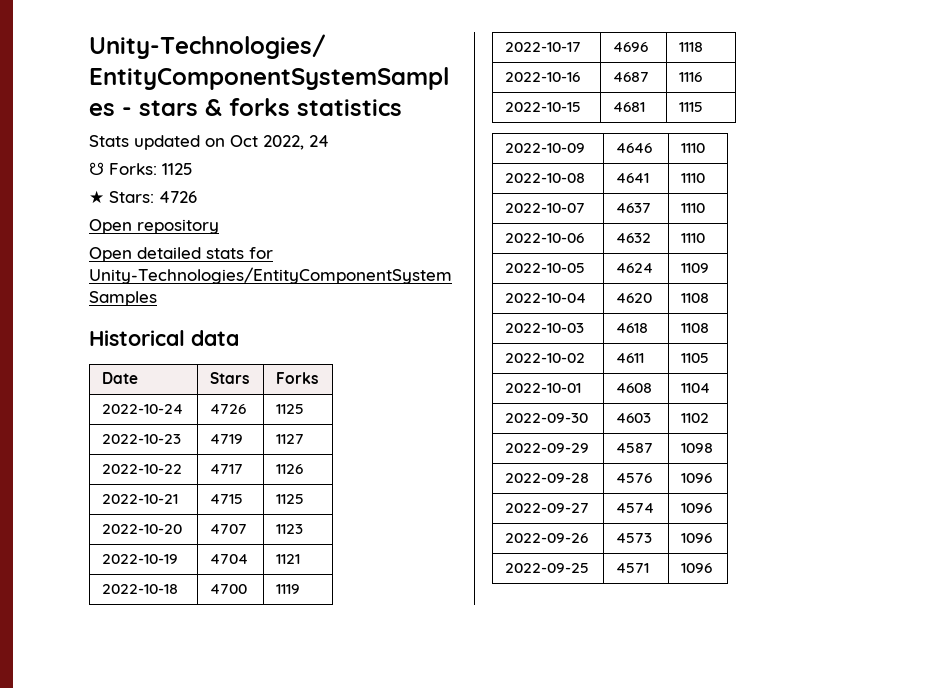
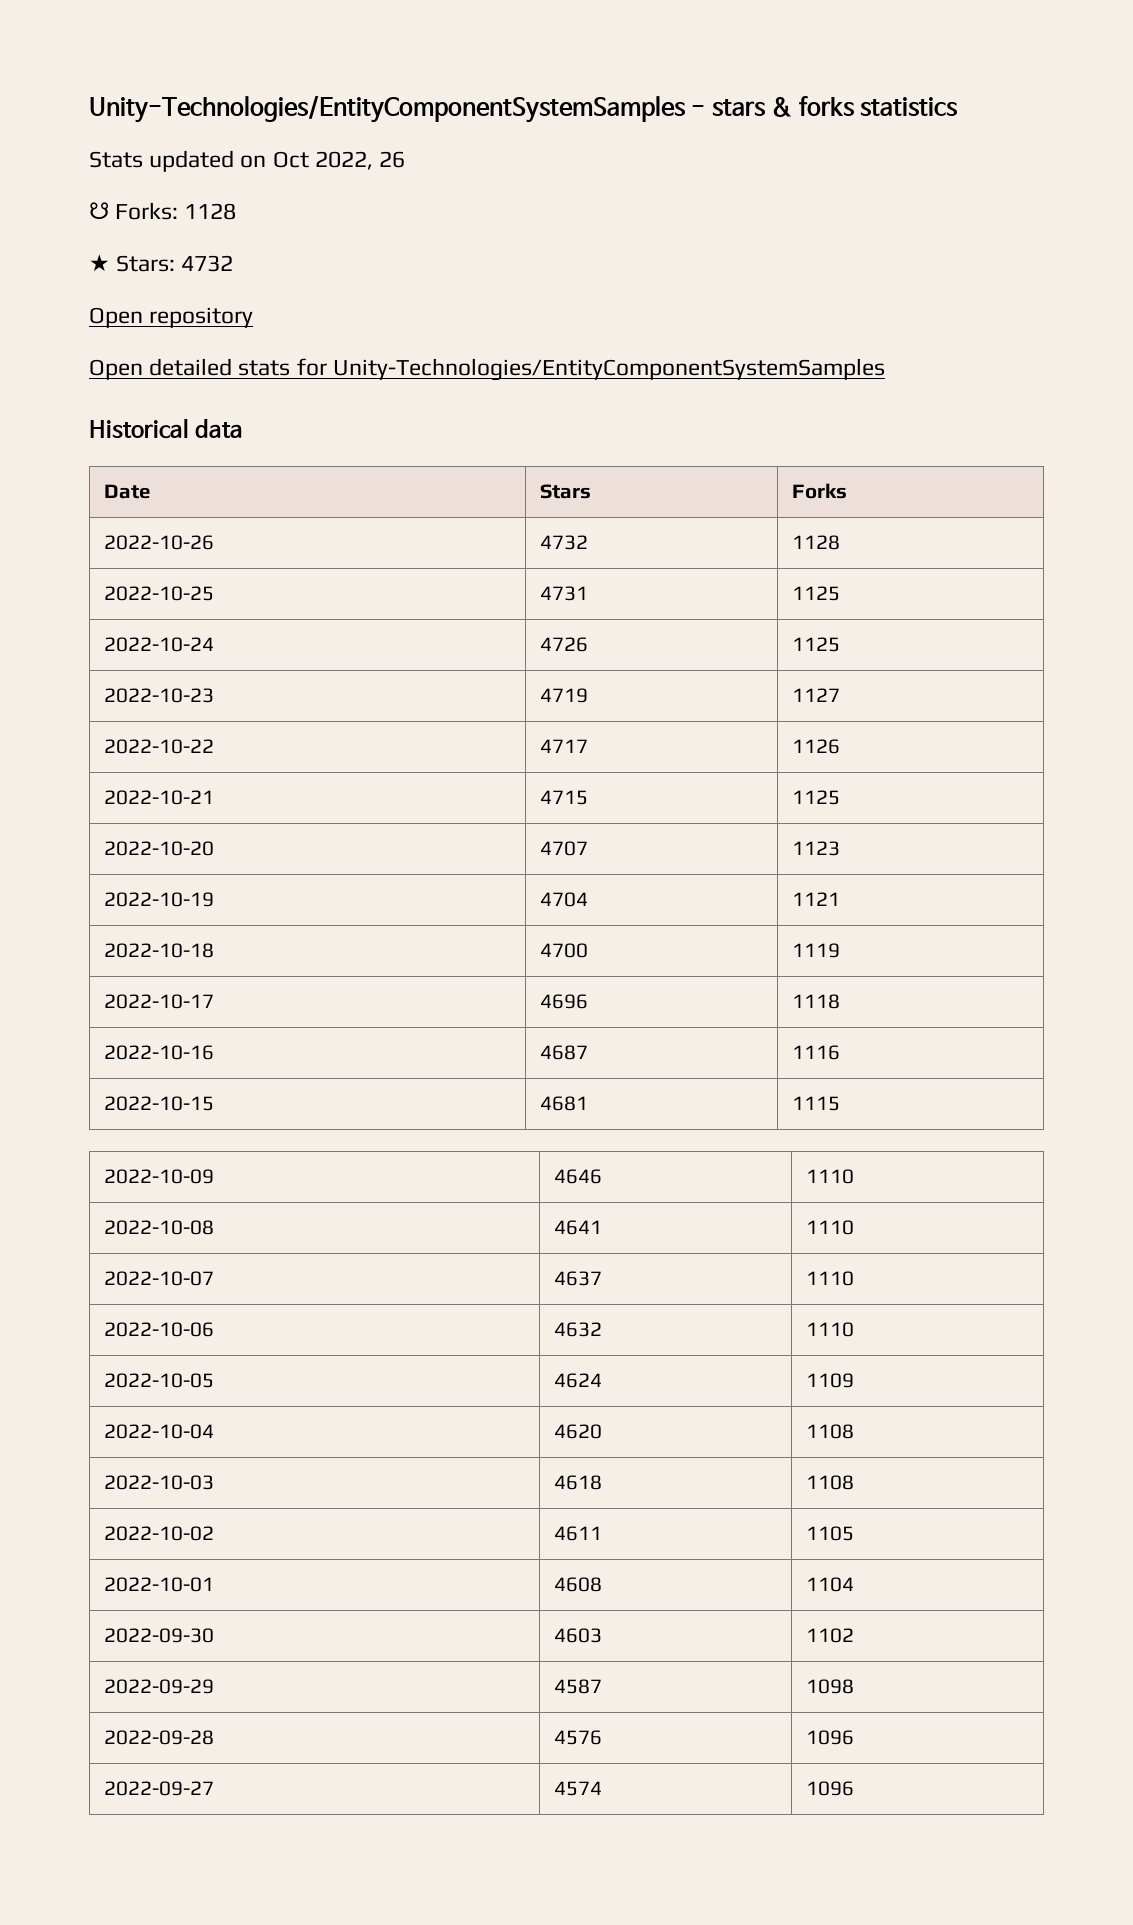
[309,135,329,147] 24 -> [379,151,406,168] 26
[162,163,193,175] 1125 -> [184,203,237,220] 1128
[159,191,197,203] 4726 -> [181,255,234,272] 4732
(319, 378) none -> [103,535,214,550] [539,535,588,550] [791,535,840,550] [103,586,214,601] [539,586,588,601] [791,586,840,601] // 2022-10-26 | 4732 | 1128 // 2022-10-25 | 4731 | 1125
[505,533,589,543] [616,533,653,543] [681,533,713,543] [505,563,590,573] [616,563,650,573] [681,563,713,573] // 2022-09-26 | 4573 | 1096 // 2022-09-25 | 4571 | 1096 -> (854, 1788) none

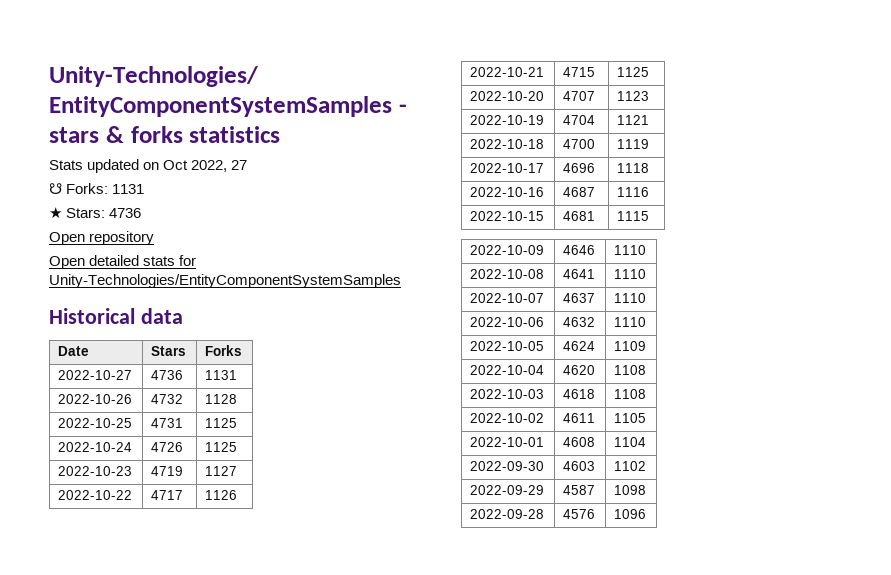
[379,151,406,168] 26 -> [231,160,248,170] 27
[184,203,237,220] 1128 -> [112,184,145,194] 1131
[181,255,234,272] 4732 -> [109,208,142,218] 4736
(847, 491) none -> [58,370,133,380] [151,370,184,380] [205,370,238,380] // 2022-10-27 | 4736 | 1131
[103,1781,214,1796] [553,1781,602,1796] [805,1781,854,1796] // 2022-09-27 | 4574 | 1096 -> (647, 514) none

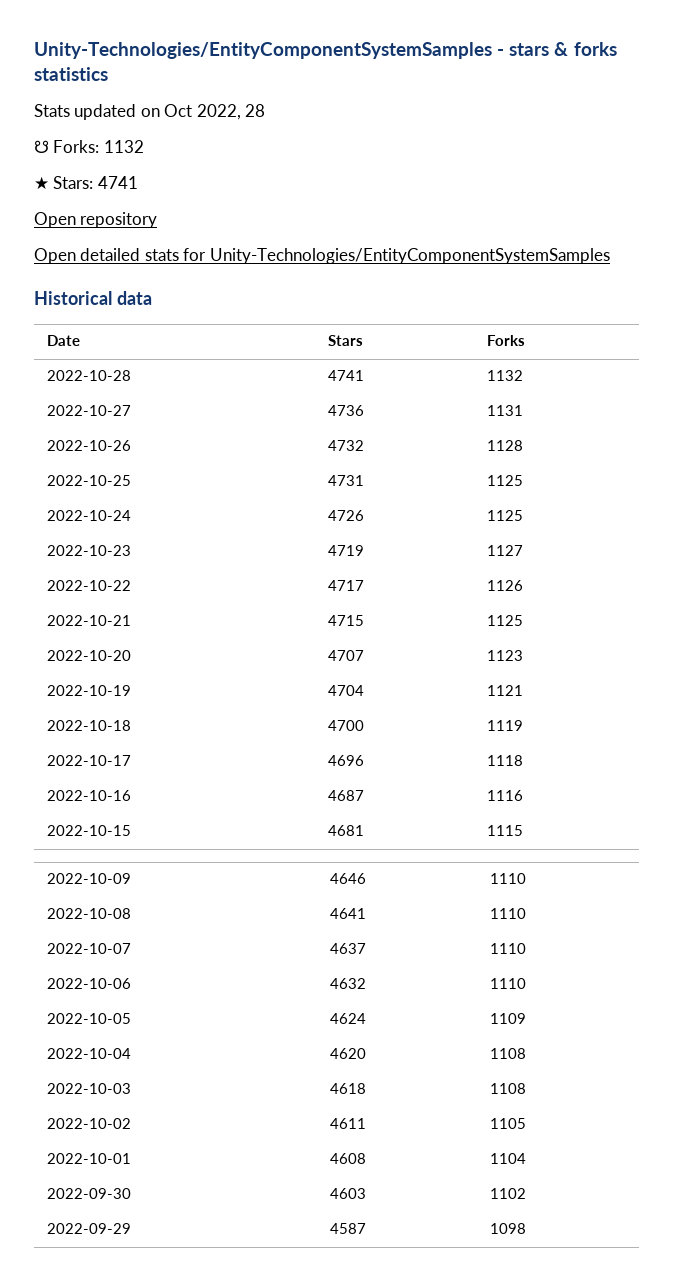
[231,160,248,170] 27 -> [245,104,266,117] 28
[112,184,145,194] 1131 -> [103,140,144,153] 1132
[109,208,142,218] 4736 -> [97,176,138,189] 4741
(243, 350) none -> [46,370,131,381] [327,370,364,381] [486,370,523,381] // 2022-10-28 | 4741 | 1132
[470,509,545,519] [563,509,596,519] [614,509,647,519] // 2022-09-28 | 4576 | 1096 -> (526, 1228) none

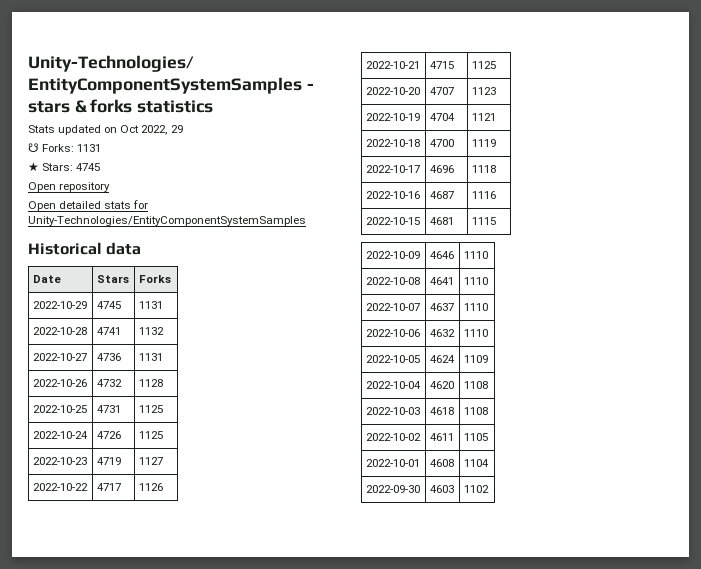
[245,104,266,117] 28 -> [170,125,183,133] 29
[103,140,144,153] 1132 -> [77,144,102,152] 1131
[97,176,138,189] 4741 -> [76,163,101,171] 4745
(525, 340) none -> [32,301,87,309] [96,301,121,309] [138,301,163,309] // 2022-10-29 | 4745 | 1131
[46,1223,131,1234] [329,1223,366,1234] [489,1223,526,1234] // 2022-09-29 | 4587 | 1098 -> (489, 489) none

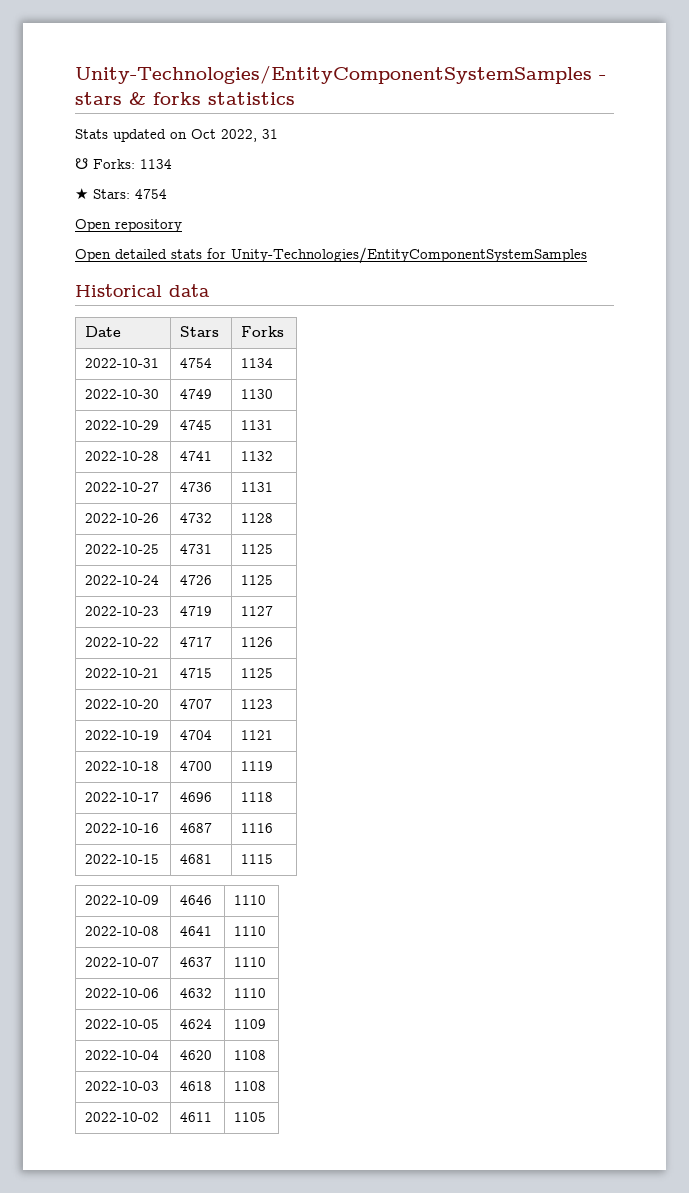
[170,125,183,133] 29 -> [262,129,278,139] 31
[77,144,102,152] 1131 -> [140,159,172,169] 1134
[76,163,101,171] 4745 -> [135,189,167,199] 4754
(171, 279) none -> [85,358,160,368] [180,358,213,368] [241,358,274,368] [85,389,160,399] [180,389,213,399] [241,389,274,399] // 2022-10-31 | 4754 | 1134 // 2022-10-30 | 4749 | 1130
[365,459,420,467] [429,459,454,467] [463,459,489,467] [365,485,420,493] [429,485,454,493] [463,485,489,493] // 2022-10-01 | 4608 | 1104 // 2022-09-30 | 4603 | 1102 -> (267, 1117) none

